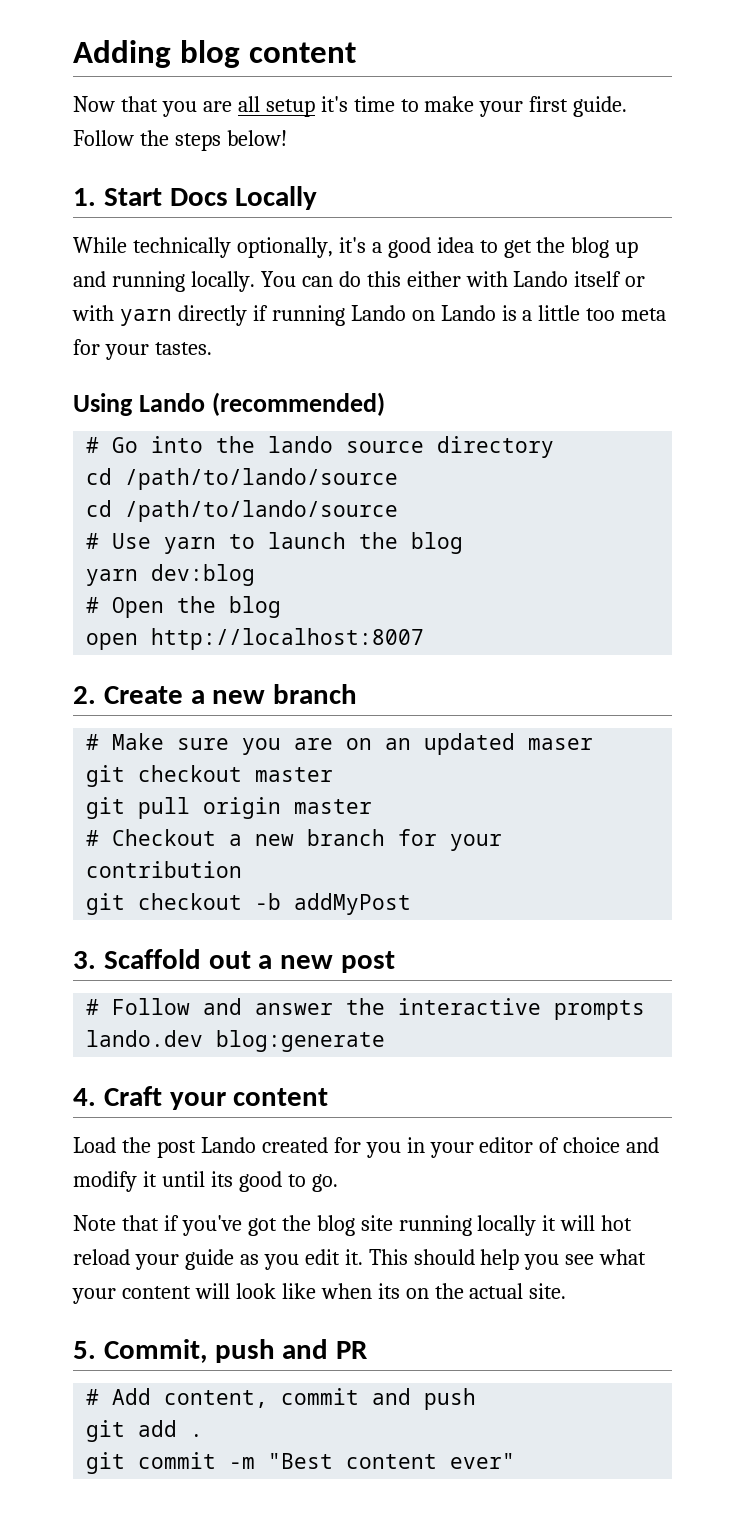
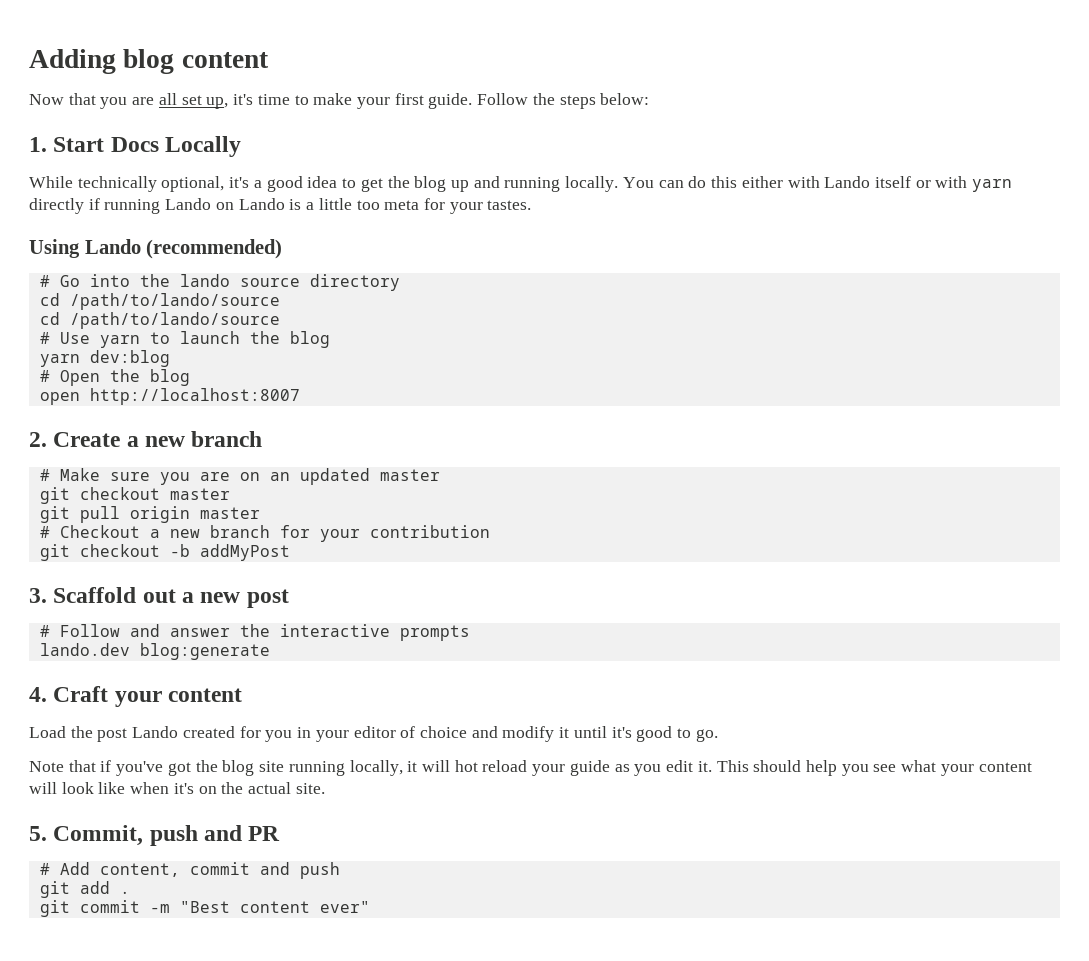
[265,99,315,117] setup -> [181,95,229,109] set up,
[226,130,287,146] below! -> [600,93,650,105] below:
[236,237,333,258] optionally, -> [161,176,225,192] optional,
[528,738,594,750] maser -> [379,469,440,481] master
[210,1171,233,1187] its -> [611,727,632,738] it's
[477,1215,537,1236] locally -> [349,760,403,776] locally,
[377,1283,400,1299] its -> [173,783,194,794] it's

